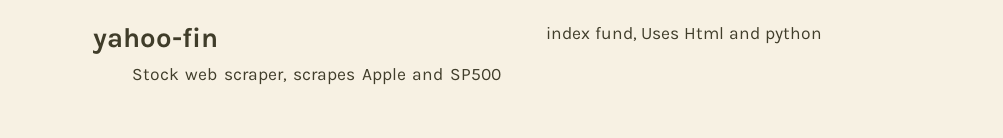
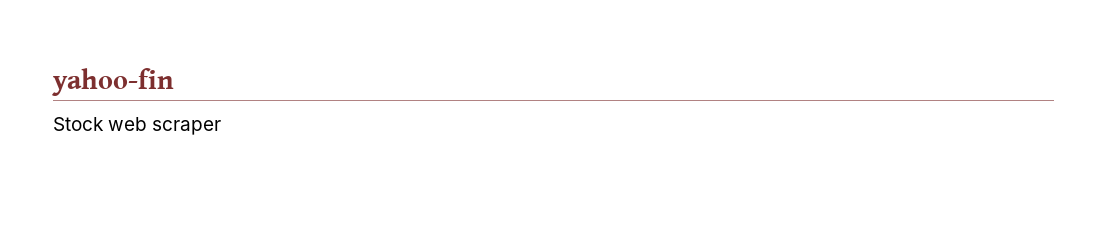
[223,68,501,85] [546,26,822,44] scraper, scrapes Apple and SP500 index fund, Uses Html and python -> [152,120,222,135] scraper

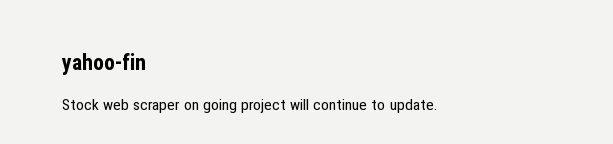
(222, 127) none -> [183,99,437,113] on going project will continue to update.

